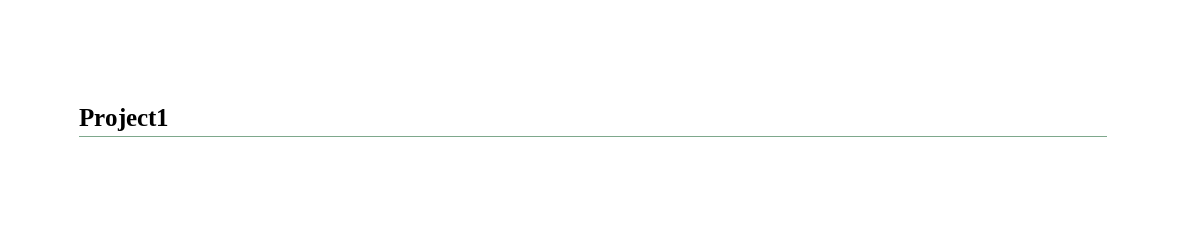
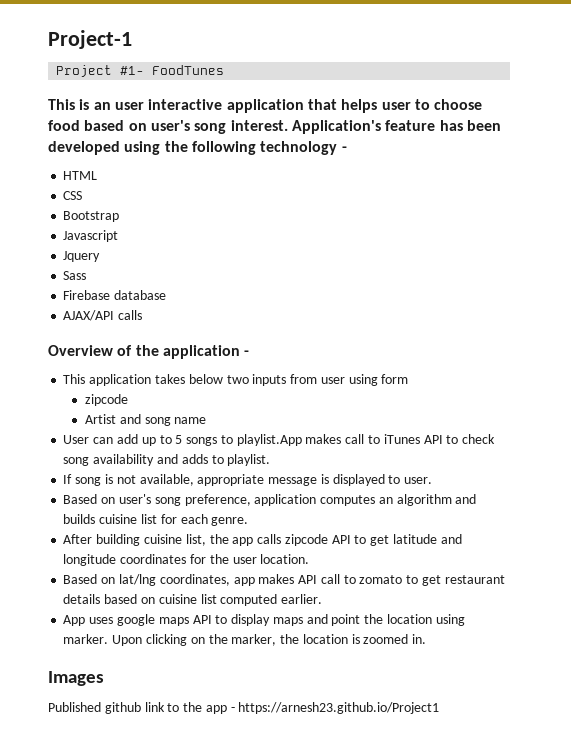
[79,108,169,131] Project1 -> [48,30,132,49] [56,65,225,77] [48,99,483,113] [48,120,501,134] [48,141,347,155] [63,171,98,180] [63,191,83,200] [63,211,120,222] [63,230,119,242] [63,251,101,262] [63,271,87,280] [63,290,167,300] [63,310,143,321] [48,345,250,359] [63,374,409,386] [84,394,128,406] [84,414,207,426] [63,434,496,446] [63,454,271,466] [63,474,433,486] [63,494,477,506] [63,514,249,526] [63,534,462,546] [63,554,310,566] [63,574,505,586] [63,594,323,606] [63,614,465,626] [63,634,427,646] [48,671,104,686] [48,702,440,714] Project-1 // Project #1- FoodTunes // This is an user interactive application that helps user to choose food based on user's song interest. Application's feature has been developed using the following technology - // HTML // CSS // Bootstrap // Javascript // Jquery // Sass // Firebase database // AJAX/API calls // Overview of the application - // This application takes below two inputs from user using form // zipcode // Artist and song name // User can add up to 5 songs to playlist.App makes call to iTunes API to check song availability and adds to playlist. // If song is not available, appropriate message is displayed to user. // Based on user's song preference, application computes an algorithm and builds cuisine list for each genre. // After building cuisine list, the app calls zipcode API to get latitude and longitude coordinates for the user location. // Based on lat/lng coordinates, app makes API call to zomato to get restaurant details based on cuisine list computed earlier. // App uses google maps API to display maps and point the location using marker. Upon clicking on the marker, the location is zoomed in. // Images // Published github link to the app - https://arnesh23.github.io/Project1

